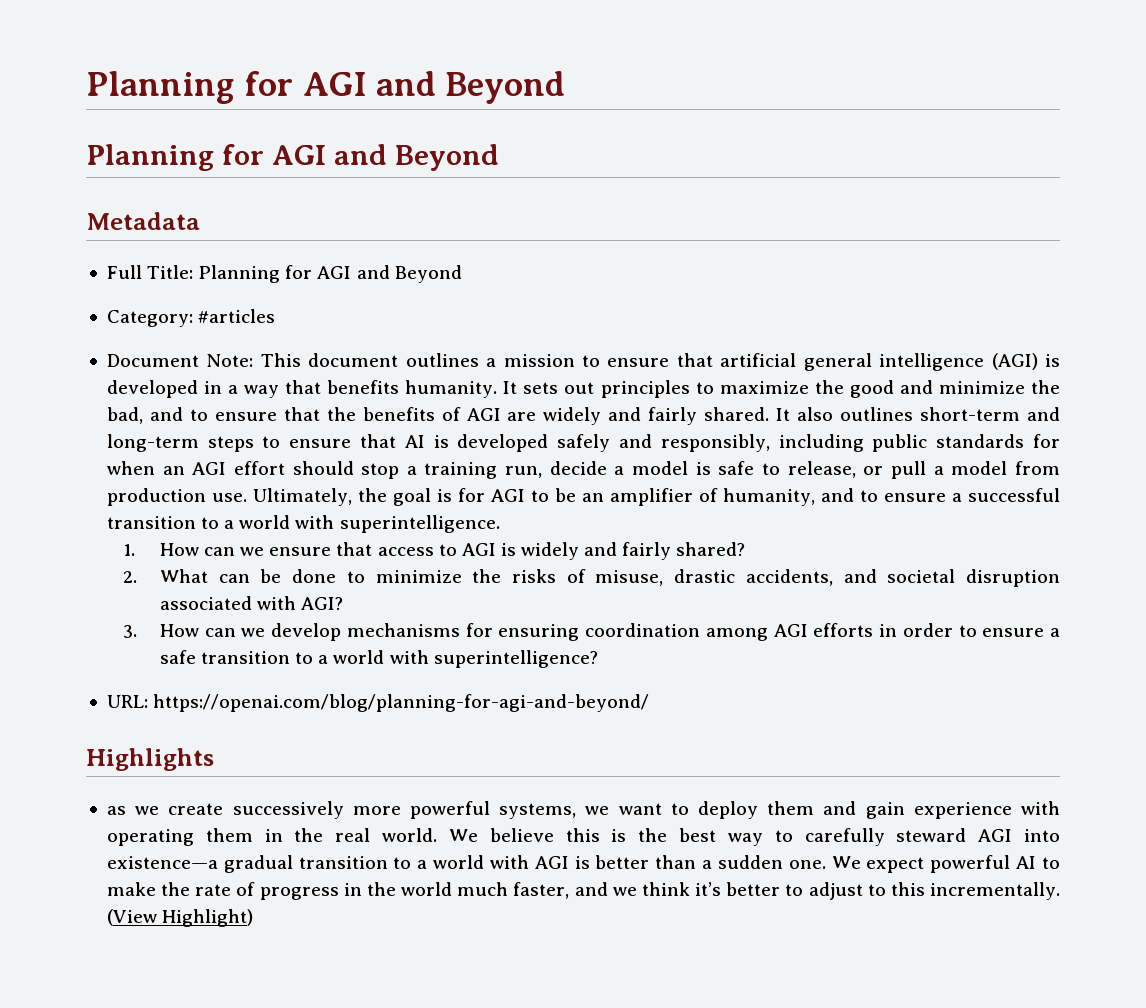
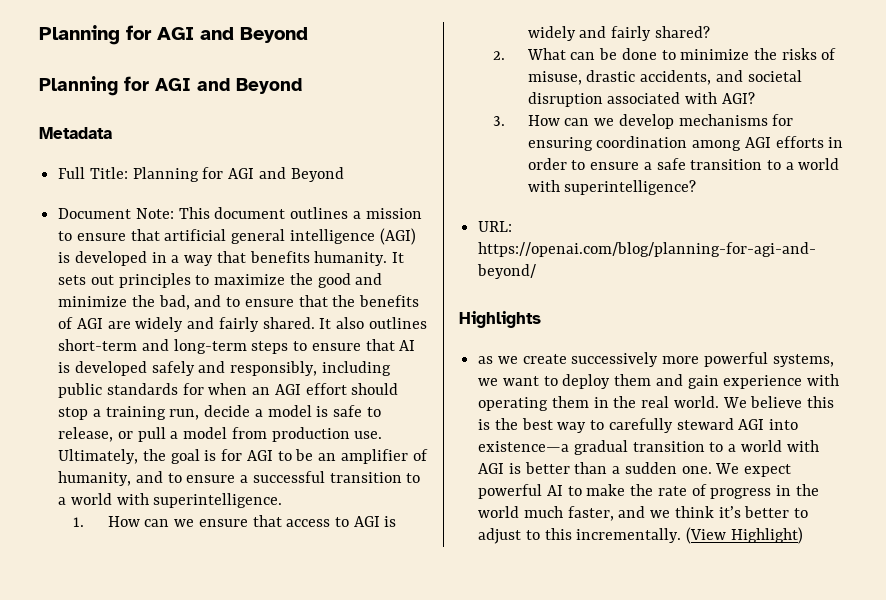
[106,309,276,327] // Category: #articles -> (344, 174) none

